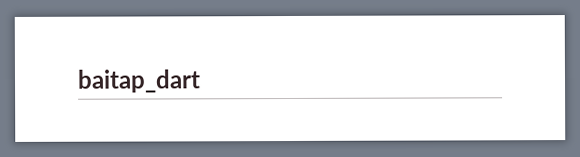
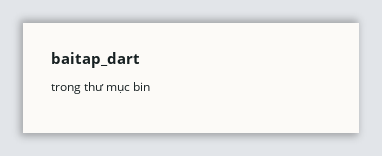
(201, 81) none -> [51,82,151,94] // trong thư mục bin

